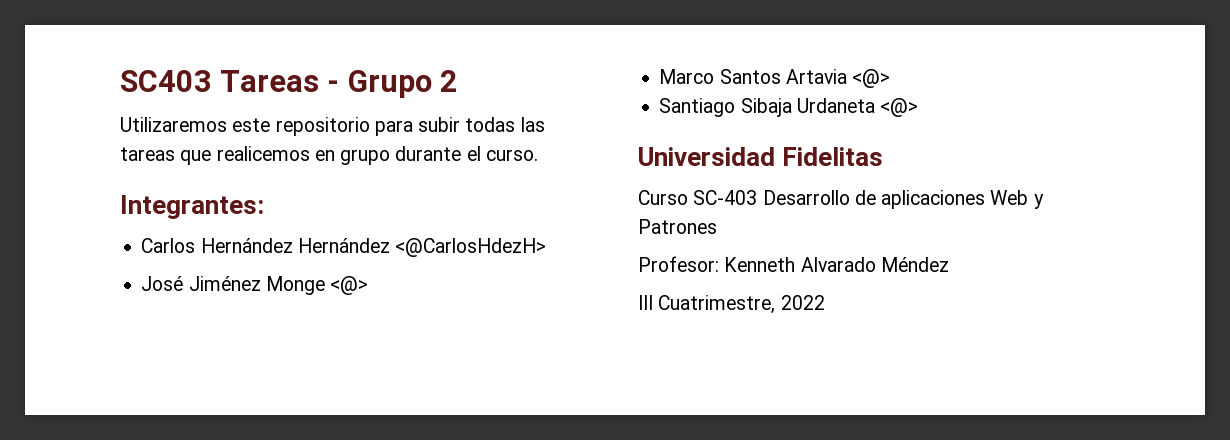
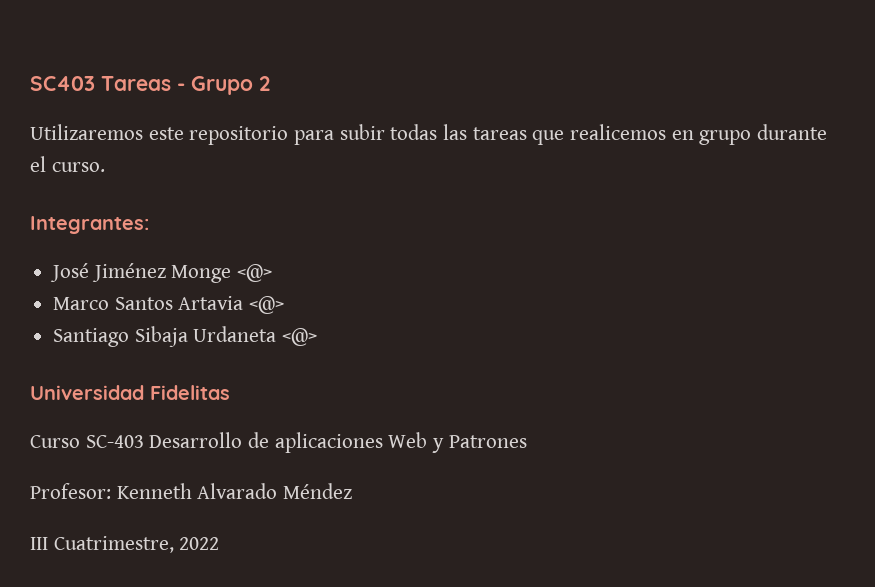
[141,238,547,257] // Carlos Hernández Hernández <@CarlosHdezH> -> (149, 225) none

